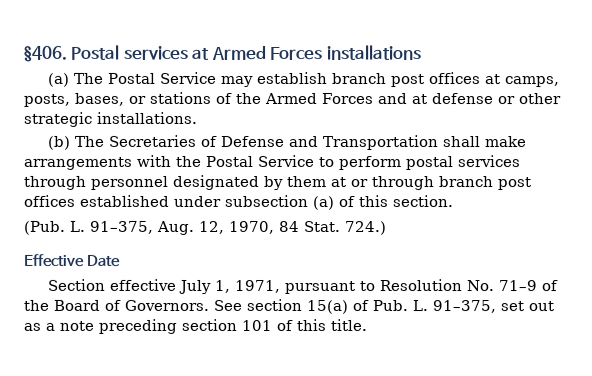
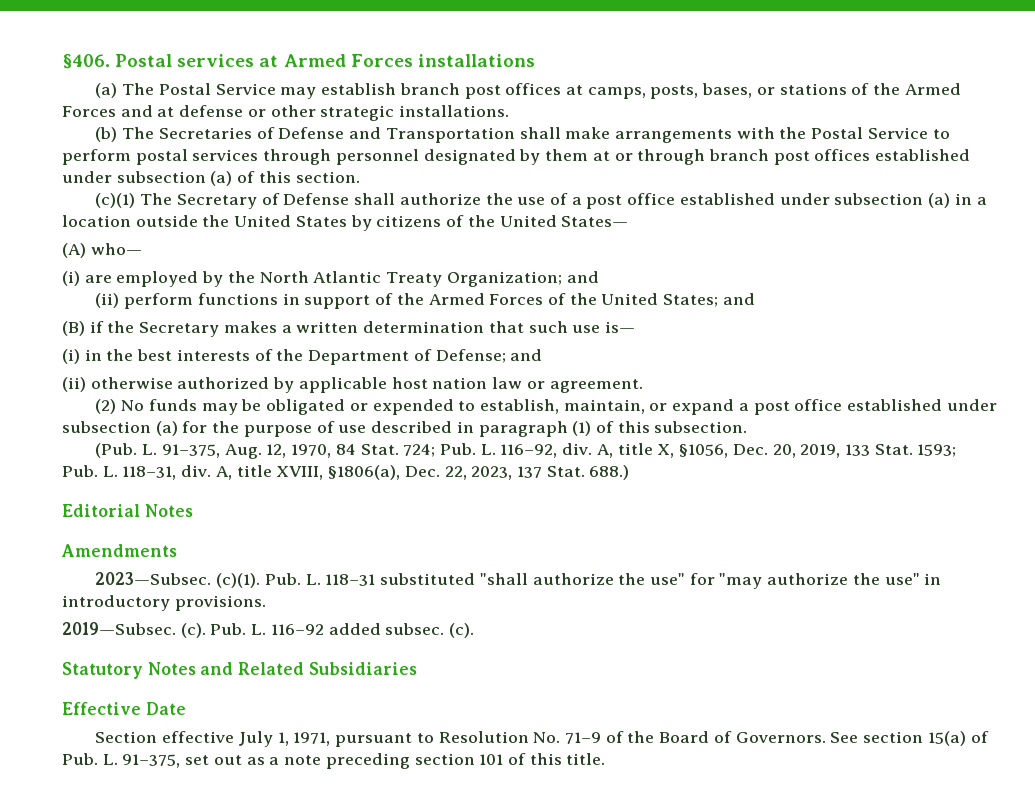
(453, 201) none -> [95,193,987,209] [62,215,629,231] [62,243,142,258] [62,271,599,287] [95,293,755,309] [62,321,635,337] [62,349,543,365] [62,377,643,393] [95,399,997,415] [62,421,748,437] // (c)(1) The Secretary of Defense shall authorize the use of a post office established under subsection (a) in a location outside the United States by citizens of the United States— // (A) who— // (i) are employed by the North Atlantic Treaty Organization; and // (ii) perform functions in support of the Armed Forces of the United States; and // (B) if the Secretary makes a written determination that such use is— // (i) in the best interests of the Department of Defense; and // (ii) otherwise authorized by applicable host nation law or agreement. // (2) No funds may be obligated or expended to establish, maintain, or expand a post office established under subsection (a) for the purpose of use described in paragraph (1) of this subsection.
[344,221,386,236] 724.) -> [403,443,957,458] [62,465,630,480] [62,504,193,517] [61,544,177,557] [95,572,942,589] [62,595,266,611] [62,622,475,638] [62,662,417,679] 724; Pub. L. 116–92, div. A, title X, §1056, Dec. 20, 2019, 133 Stat. 1593; Pub. L. 118–31, div. A, title XVIII, §1806(a), Dec. 22, 2023, 137 Stat. 688.) // Editorial Notes // Amendments // 2023—Subsec. (c)(1). Pub. L. 118–31 substituted "shall authorize the use" for "may authorize the use" in introductory provisions. // 2019—Subsec. (c). Pub. L. 116–92 added subsec. (c). // Statutory Notes and Related Subsidiaries

